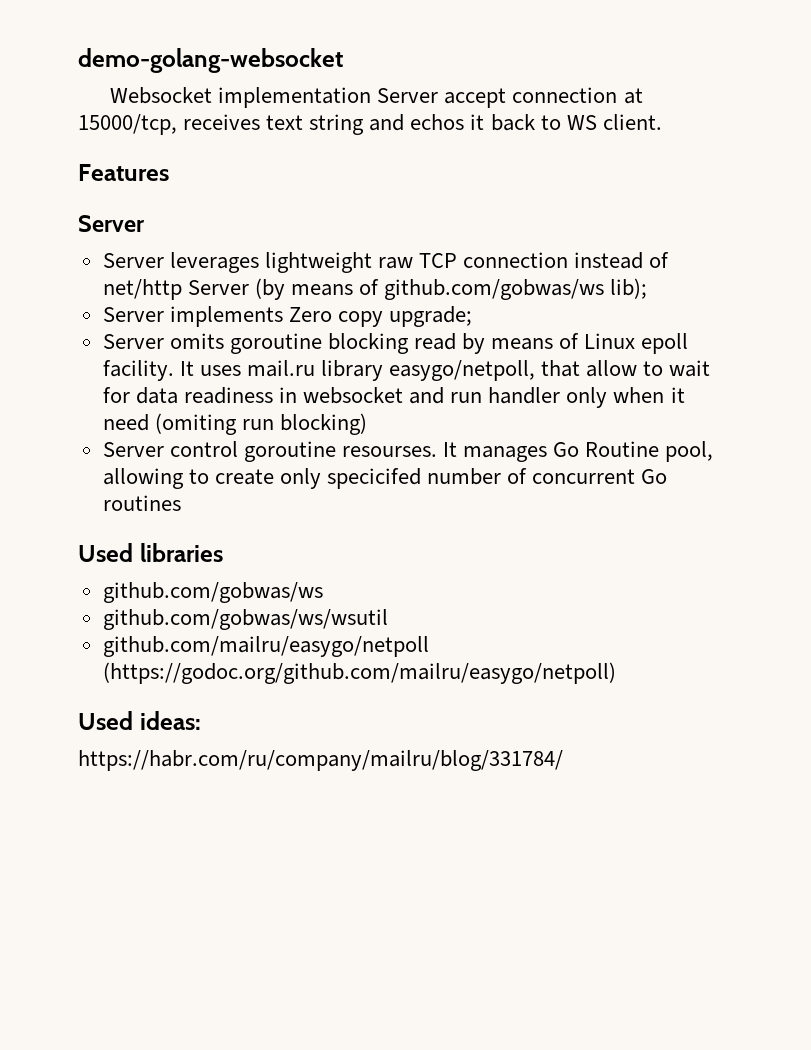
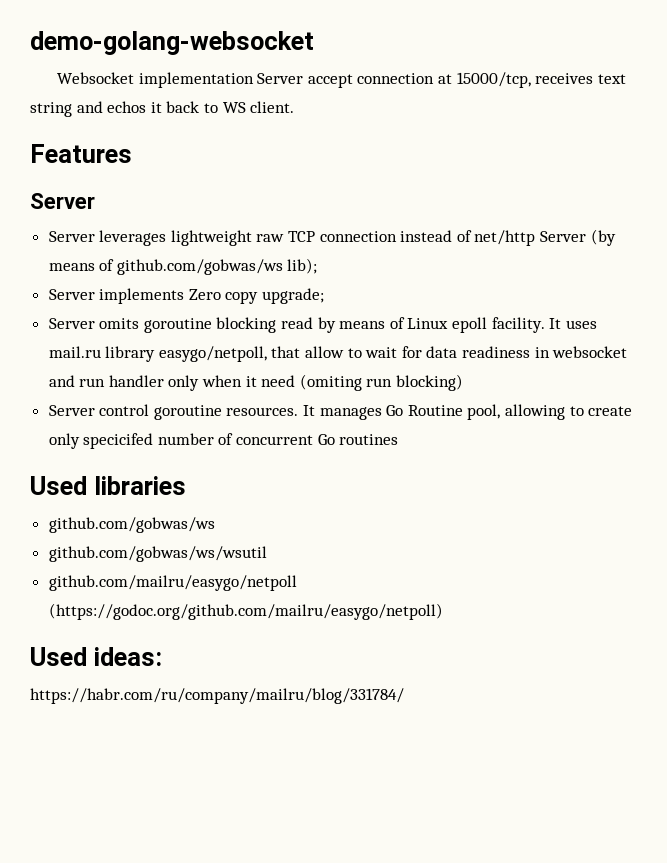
[341,446,437,457] resourses. -> [226,407,299,416] resources.

